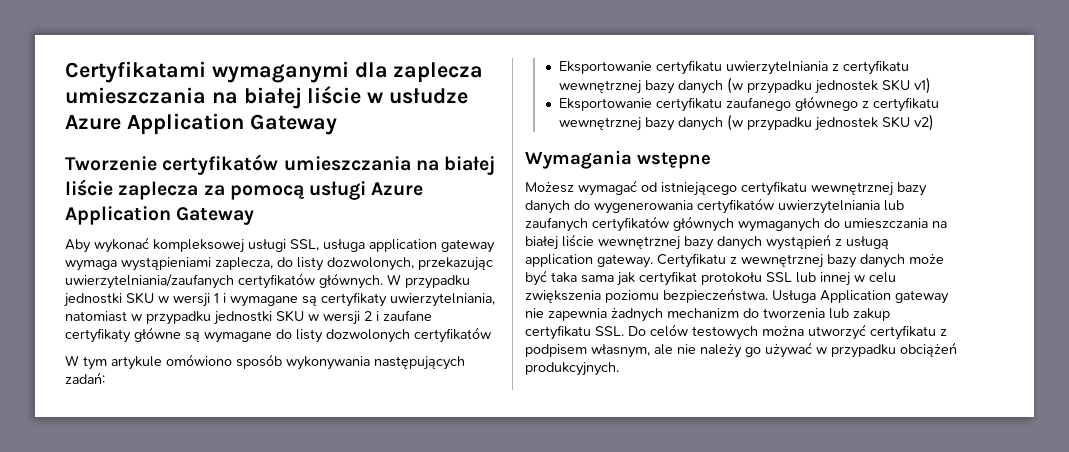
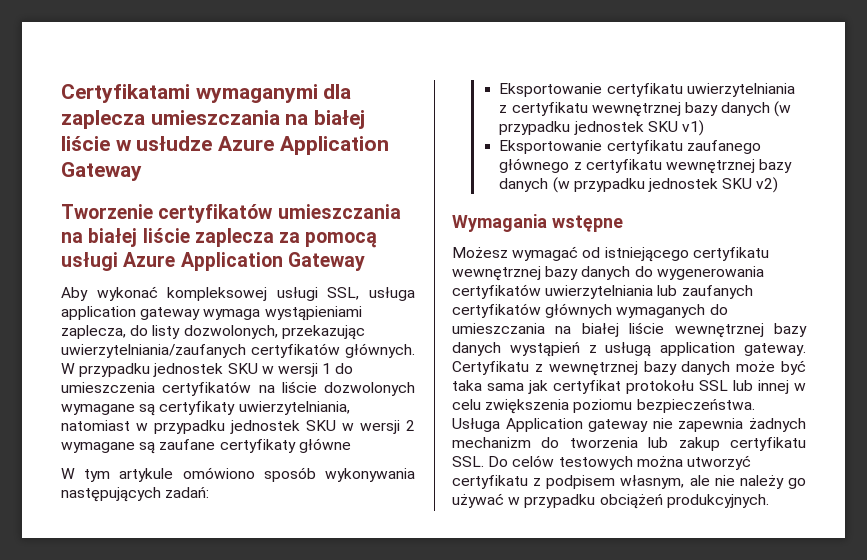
[64,293,122,307] jednostki -> [153,363,224,377] jednostek
[223,293,226,303] i -> [335,363,354,374] [61,381,415,396] do umieszczenia certyfikatów na liście dozwolonych
[214,311,272,325] jednostki -> [230,420,300,434] jednostek
[376,311,379,321] i -> [61,442,156,454] wymagane są
[185,327,491,343] są wymagane do listy dozwolonych certyfikatów -> (351, 445) none

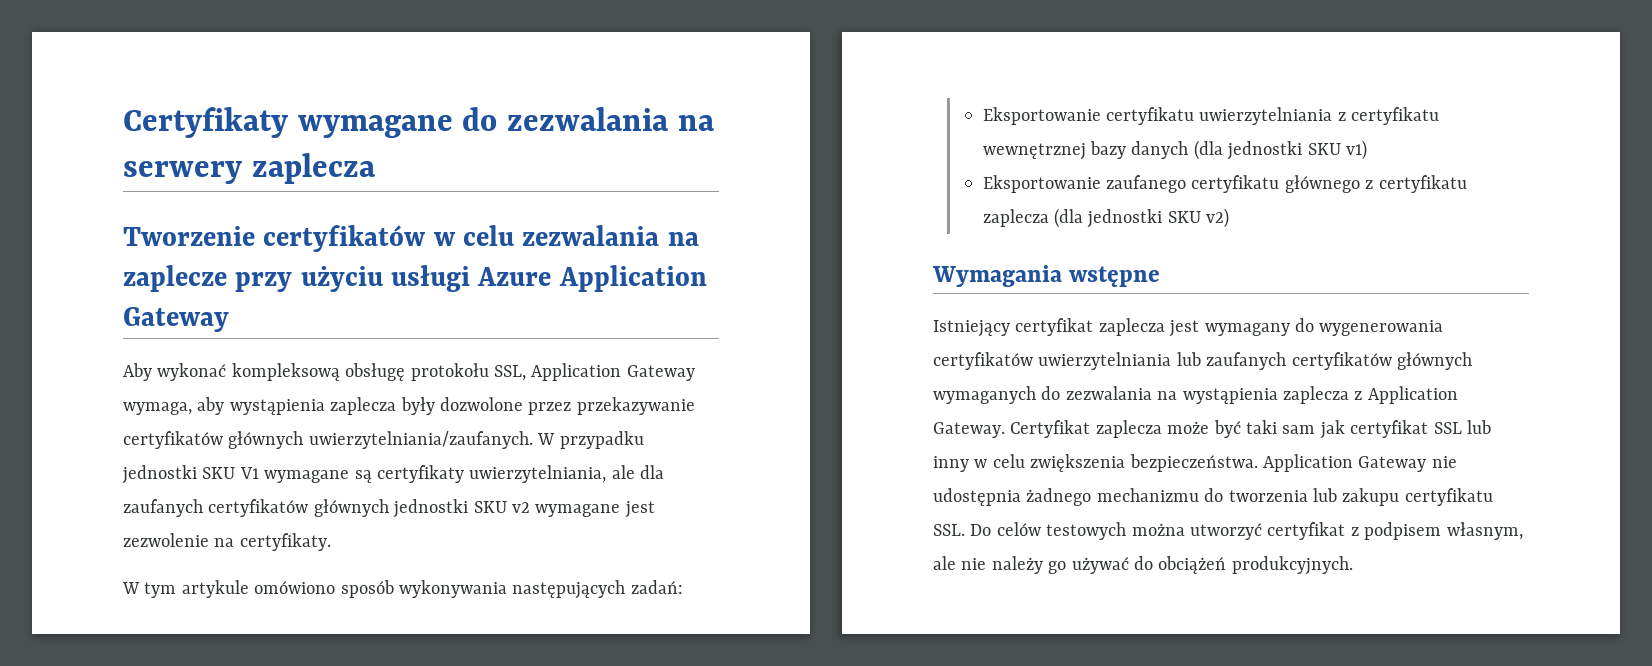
[61,84,352,103] [61,110,366,129] [61,136,389,155] [61,162,142,181] [61,204,401,223] [61,228,378,248] Certyfikatami wymaganymi dla zaplecza umieszczania na białej liście w usłudze Azure Application Gateway // Tworzenie certyfikatów umieszczania na białej liście zaplecza za pomocą -> [123,107,714,138] [123,153,375,184] [123,225,699,252] [123,265,383,292] Certyfikaty wymagane do zezwalania na serwery zaplecza // Tworzenie certyfikatów w celu zezwalania na zaplecze przy użyciu
[167,287,415,301] [61,306,362,321] [61,325,365,340] [61,343,415,358] [61,363,354,377] [61,381,415,396] [61,401,350,416] [61,420,415,434] [61,438,351,454] kompleksowej usługi SSL, usługa application gateway wymaga wystąpieniami zaplecza, do listy dozwolonych, przekazując uwierzytelniania/zaufanych certyfikatów głównych. W przypadku jednostek SKU w wersji 1 do umieszczenia certyfikatów na liście dozwolonych wymagane są certyfikaty uwierzytelniania, natomiast w przypadku jednostek SKU w wersji 2 wymagane są zaufane certyfikaty główne -> [231,363,695,381] [123,397,695,415] [123,431,644,449] [122,465,665,484] [123,499,655,518] [123,533,331,551] kompleksową obsługę protokołu SSL, Application Gateway wymaga, aby wystąpienia zaplecza były dozwolone przez przekazywanie certyfikatów głównych uwierzytelniania/zaufanych. W przypadku jednostki SKU V1 wymagane są certyfikaty uwierzytelniania, ale dla zaufanych certyfikatów głównych jednostki SKU v2 wymagane jest zezwolenie na certyfikaty.
[774,101,792,117] [499,121,644,135] (w przypadku jednostek -> [1193,140,1303,160] (dla jednostki
[606,140,761,154] certyfikatu zaufanego -> [1105,175,1280,193] zaufanego certyfikatu
[665,159,793,174] [499,177,779,193] [452,214,623,232] [452,246,769,262] [452,266,631,281] wewnętrznej bazy danych (w przypadku jednostek SKU v2) // Wymagania wstępne // Możesz wymagać od istniejącego certyfikatu wewnętrznej bazy danych -> [982,208,1230,228] [932,265,1161,287] [933,318,1290,337] zaplecza (dla jednostki SKU v2) // Wymagania wstępne // Istniejący certyfikat zaplecza jest wymagany
[452,322,807,338] [452,342,806,357] [452,360,806,376] [452,380,524,391] umieszczania na białej liście wewnętrznej bazy danych wystąpień z usługą application gateway. Certyfikatu z wewnętrznej bazy danych może być taka sama -> [1065,386,1458,404] [933,420,1316,438] zezwalania na wystąpienia zaplecza z Application Gateway. Certyfikat zaplecza może być taki sam
[626,380,694,394] protokołu -> (1429, 429) none
[758,380,789,394] innej -> [933,456,969,472] inny
[573,399,755,413] [452,418,806,432] [452,437,531,448] poziomu bezpieczeństwa. Usługa Application gateway nie zapewnia żadnych mechanizm -> [1129,454,1457,472] [933,488,1199,506] bezpieczeństwa. Application Gateway nie udostępnia żadnego mechanizmu
[678,437,720,451] zakup -> [1342,488,1400,506] zakupu
[452,475,528,489] certyfikatu -> [1267,522,1346,540] certyfikat
[508,494,596,508] w przypadku -> [1134,556,1153,570] do

